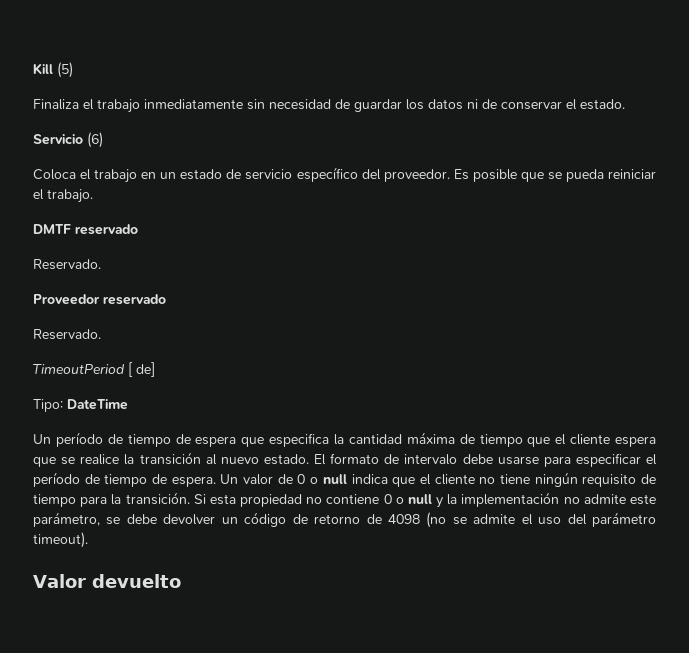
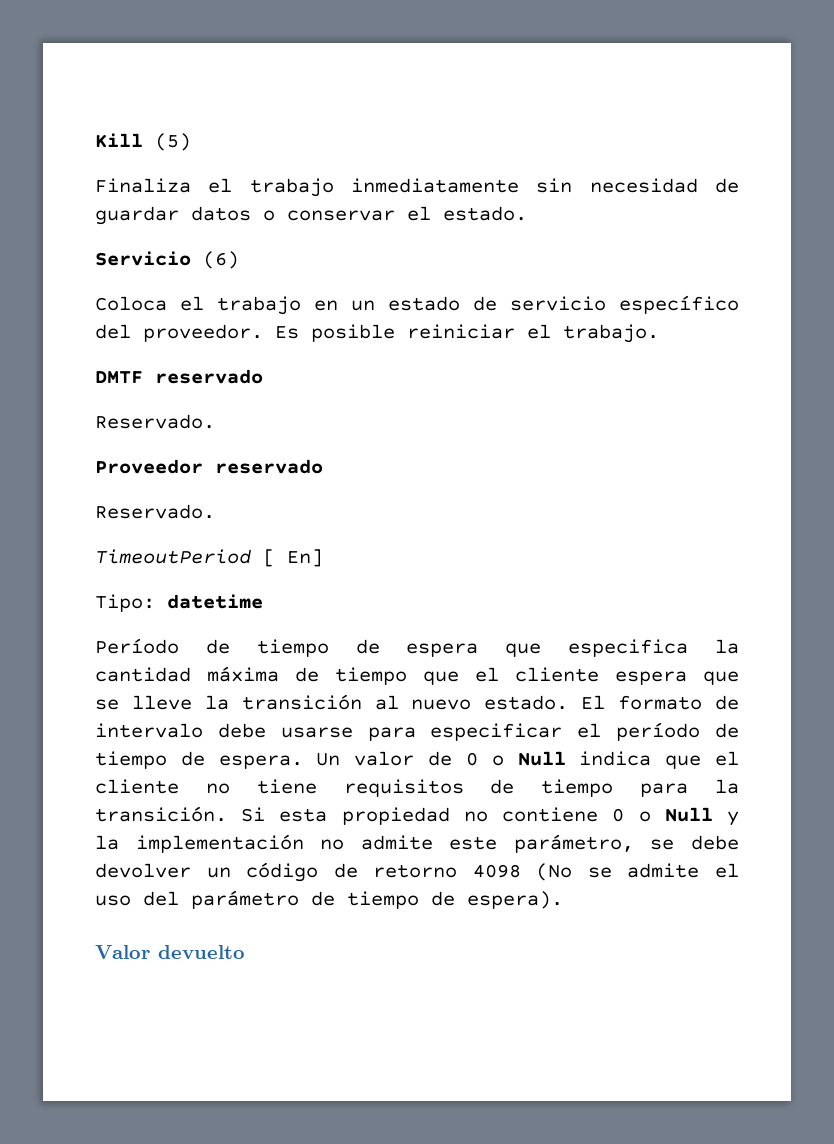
[406,99,497,110] los datos ni de -> [191,206,275,221] datos o
[520,169,604,182] que se pueda -> (395, 333) none
[136,362,155,377] de] -> [287,549,323,567] En]
[67,399,128,410] [33,432,103,447] DateTime // Un período -> [167,594,263,609] [95,638,179,654] datetime // Período
[80,454,120,465] realice -> [131,695,192,710] lleve
[322,474,347,484] null -> [517,751,566,766] Null
[534,472,637,487] ningún requisito -> [343,779,464,797] requisitos
[407,494,432,504] null -> [664,807,713,822] Null
[366,512,447,528] de 4098 (no -> [472,863,573,881] 4098 (No
[33,532,88,548] timeout). -> [311,891,563,909] de tiempo de espera).

